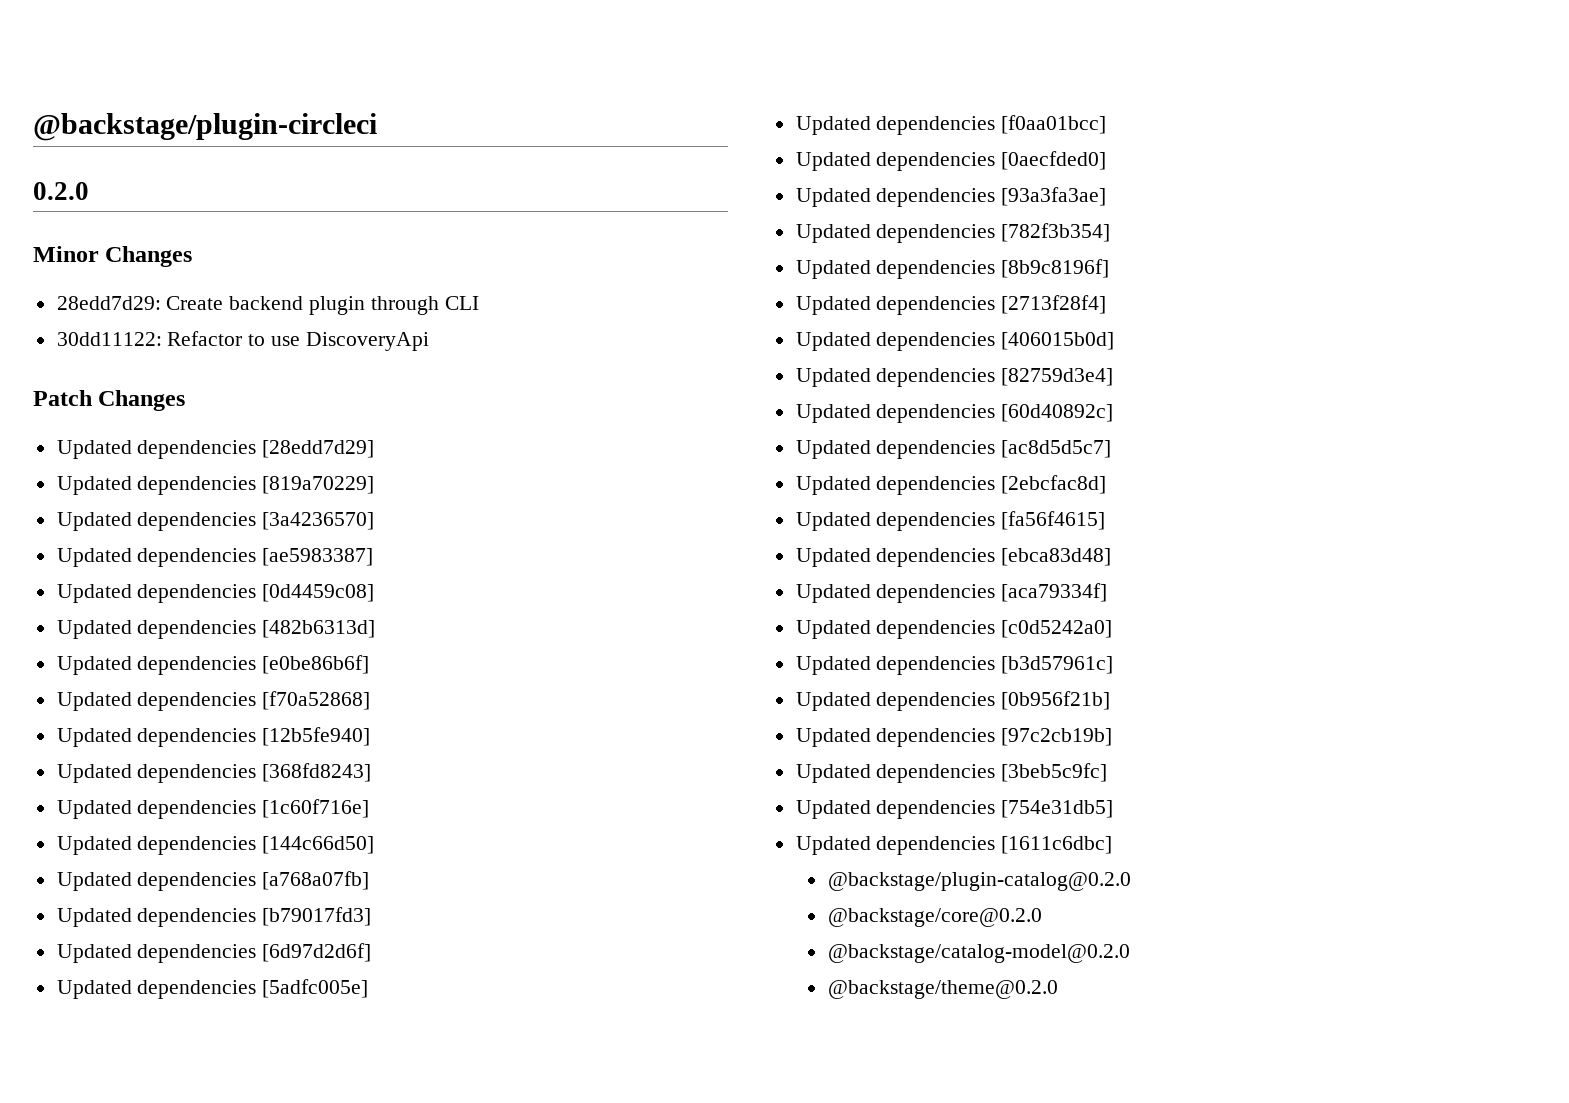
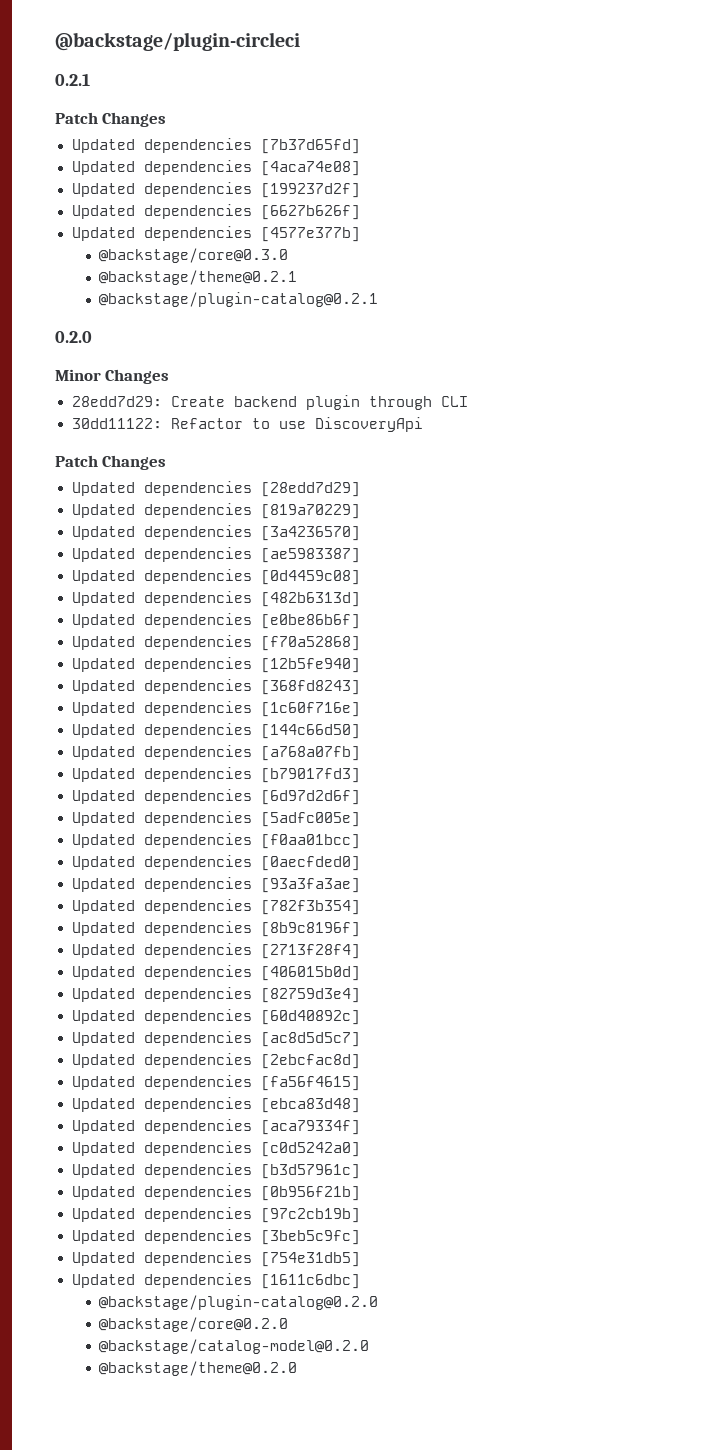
(377, 127) none -> [55,73,90,86] [55,112,167,127] [71,138,360,154] [71,160,360,176] [71,182,360,198] [71,204,360,220] [71,226,360,242] [99,248,289,263] [99,270,298,285] [99,292,379,307] // 0.2.1 // Patch Changes // Updated dependencies [7b37d65fd] // Updated dependencies [4aca74e08] // Updated dependencies [199237d2f] // Updated dependencies [6627b626f] // Updated dependencies [4577e377b] // @backstage/core@0.3.0 // @backstage/theme@0.2.1 // @backstage/plugin-catalog@0.2.1

